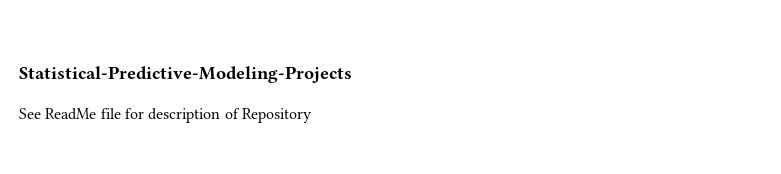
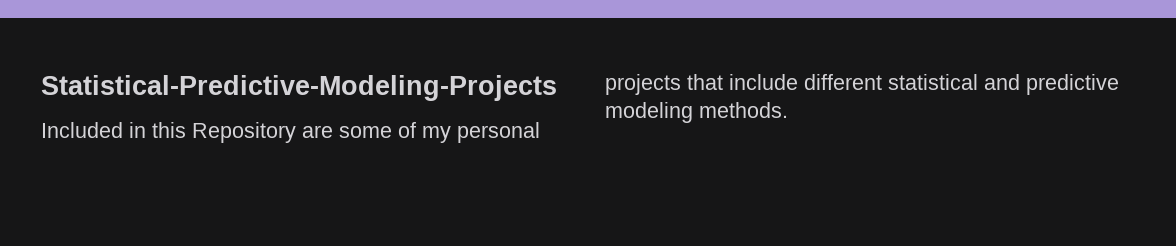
[19,108,312,123] See ReadMe file for description of Repository -> [41,122,540,143] [605,74,1119,95] [605,102,788,123] Included in this Repository are some of my personal projects that include different statistical and predictive modeling methods.

